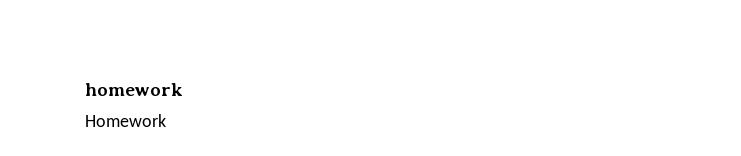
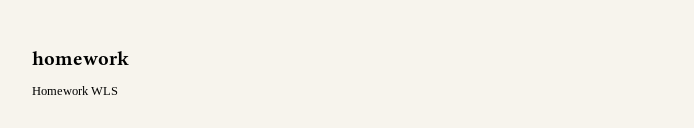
(166, 120) none -> [91,87,119,95] WLS

